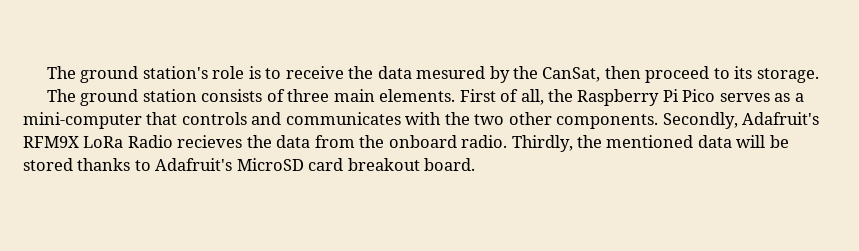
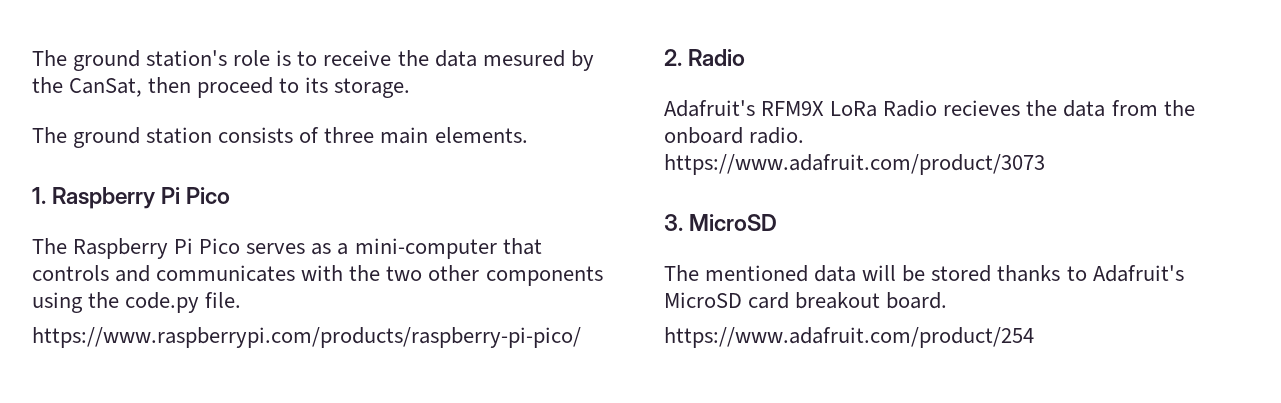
[459,89,573,105] First of all, the -> [32,187,231,209] [32,238,67,254] // 1. Raspberry Pi Pico // The
[556,112,738,129] components. Secondly, -> [485,266,603,286] [32,292,242,313] [32,327,581,348] [664,49,746,66] components using the code.py file. // https://www.raspberrypi.com/products/raspberry-pi-pico/ // 2. Radio //
[511,135,603,152] Thirdly, the -> [664,154,1045,175] [664,214,778,231] [664,265,699,281] // https://www.adafruit.com/product/3073 // 3. MicroSD // The
(476, 164) none -> [664,327,1034,348] // https://www.adafruit.com/product/254

